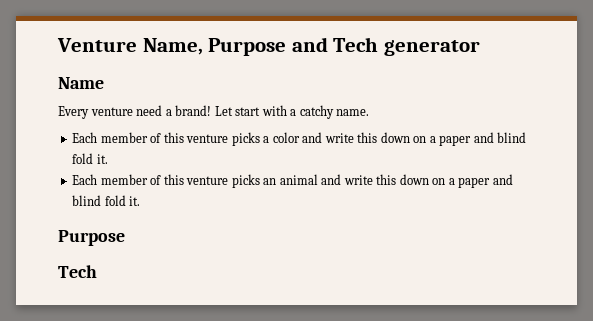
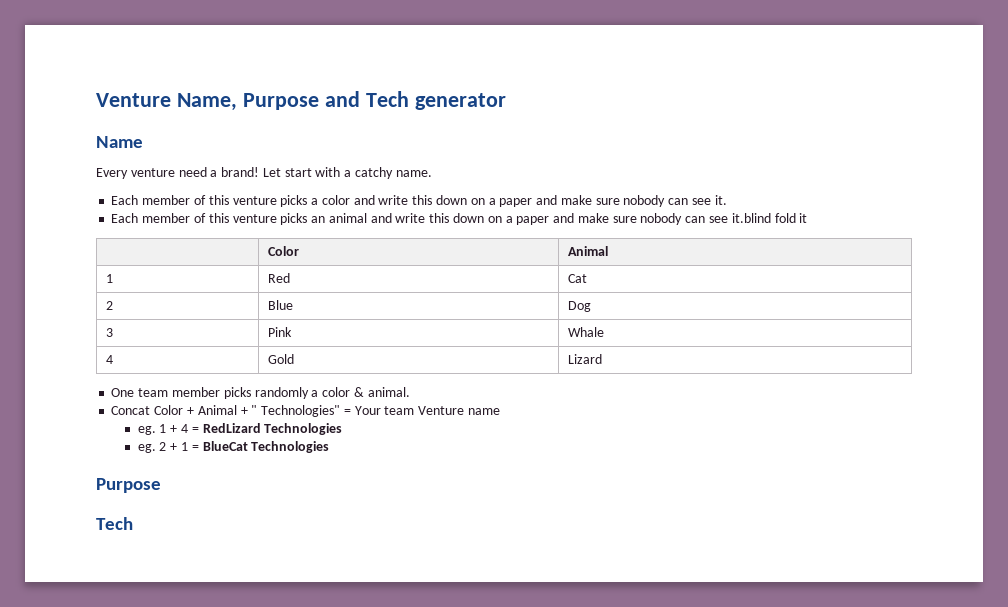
[497,132,527,143] [72,153,94,164] blind fold -> [560,195,711,207] make sure nobody can see
[72,195,141,206] blind fold it. -> [577,213,808,225] [268,246,300,256] [568,246,609,256] [106,274,114,283] [268,273,291,283] [568,274,588,283] [106,301,114,310] [268,300,294,310] [568,301,592,312] [106,328,114,337] [268,327,293,337] [568,327,605,337] [106,355,114,364] [268,354,295,364] [568,354,603,364] [111,387,410,399] [111,405,500,417] [137,423,343,435] [137,441,330,453] make sure nobody can see it.blind fold it // | Color | Animal // 1 | Red | Cat // 2 | Blue | Dog // 3 | Pink | Whale // 4 | Gold | Lizard // One team member picks randomly a color & animal. // Concat Color + Animal + " Technologies" = Your team Venture name // eg. 1 + 4 = RedLizard Technologies // eg. 2 + 1 = BlueCat Technologies

